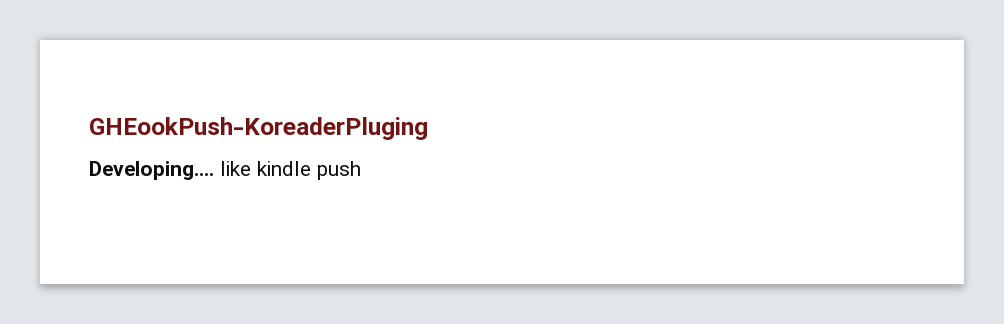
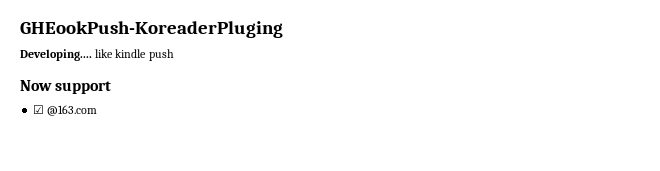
(361, 170) none -> [20,80,112,94] [33,105,98,116] // Now support // ☑ @163.com

